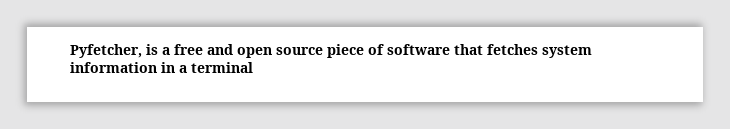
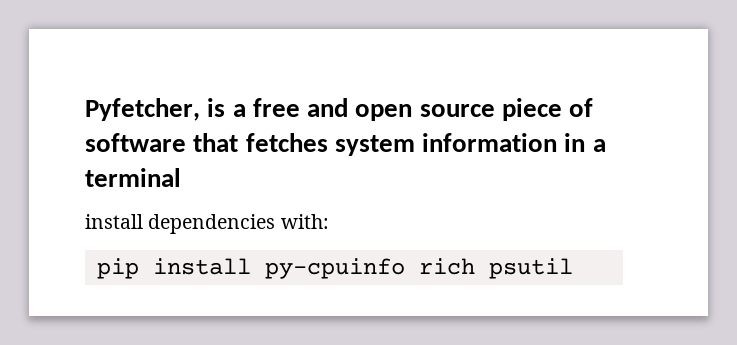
(253, 67) none -> [85,214,329,234] [96,258,573,279] // install dependencies with: // pip install py-cpuinfo rich psutil

